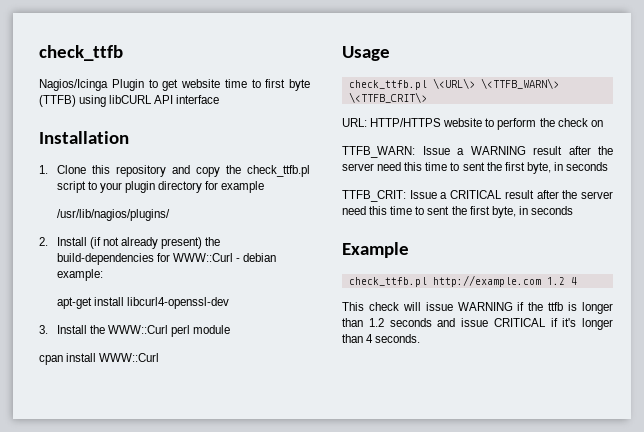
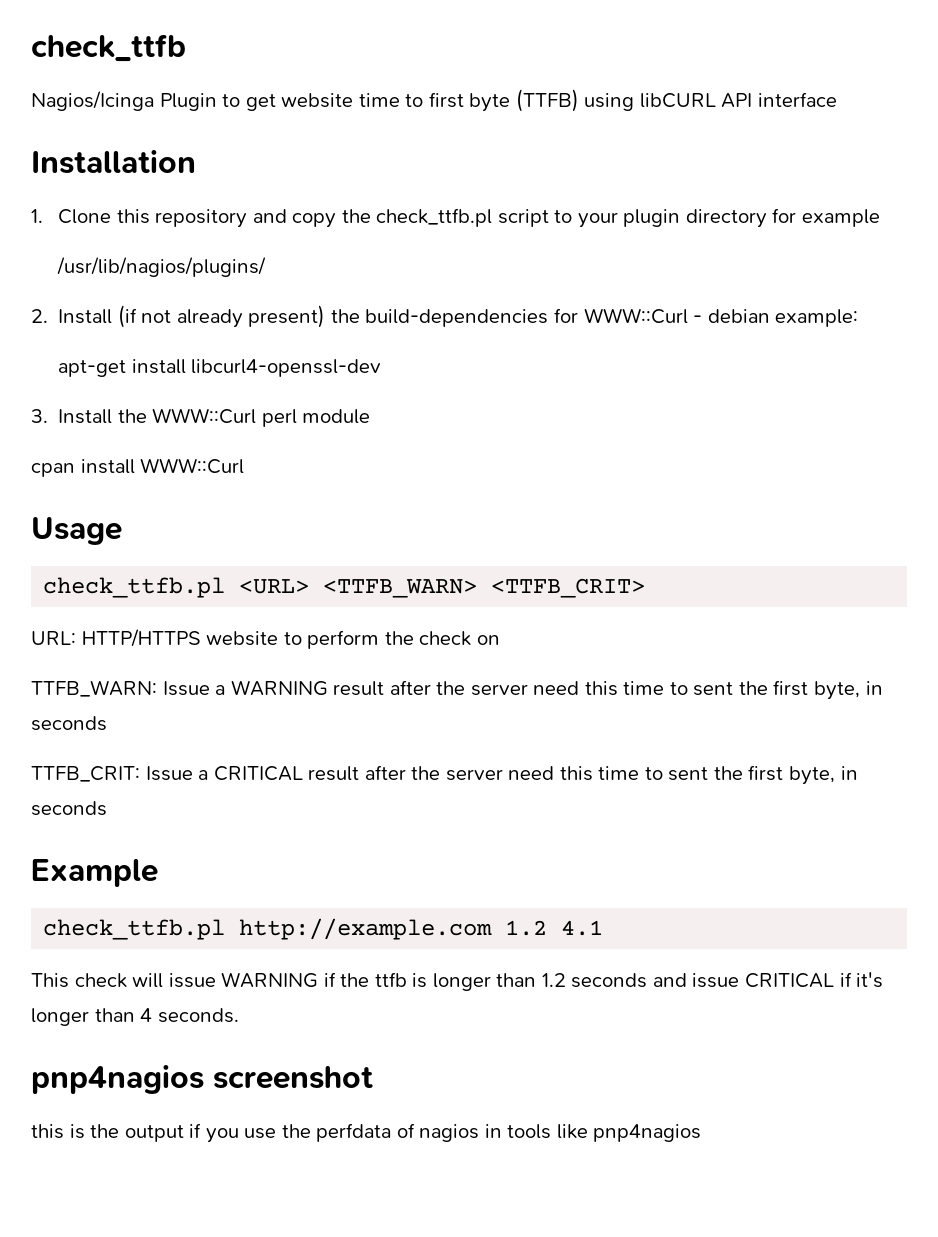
[432,78,559,89] [348,92,427,103] \<URL\> \<TTFB_WARN\> \<TTFB_CRIT\> -> [239,578,646,598] <URL> <TTFB_WARN> <TTFB_CRIT>
[570,277,577,285] 4 -> [561,920,604,936] 4.1
(421, 338) none -> [31,1065,373,1094] [31,1123,702,1143] // pnp4nagios screenshot // this is the output if you use the perfdata of nagios in tools like pnp4nagios

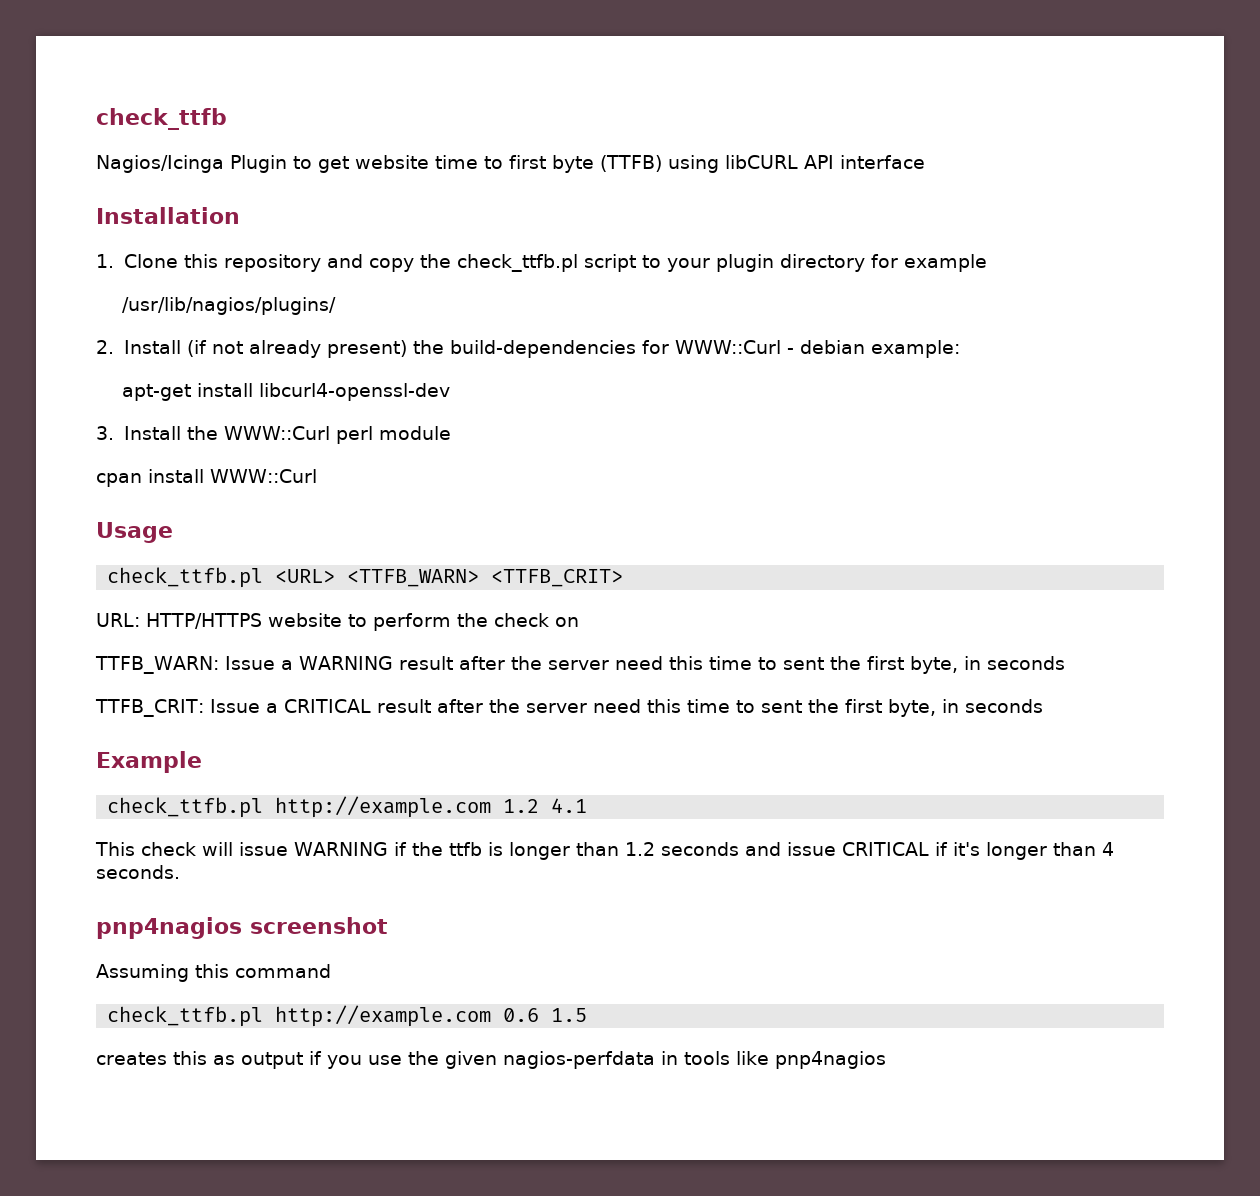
[31,1124,120,1139] this is the -> [96,964,331,982] [107,1005,588,1027] [96,1051,235,1065] Assuming this command // check_ttfb.pl http://example.com 0.6 1.5 // creates this as
[316,1123,480,1142] perfdata of nagios -> [445,1051,655,1069] given nagios-perfdata

